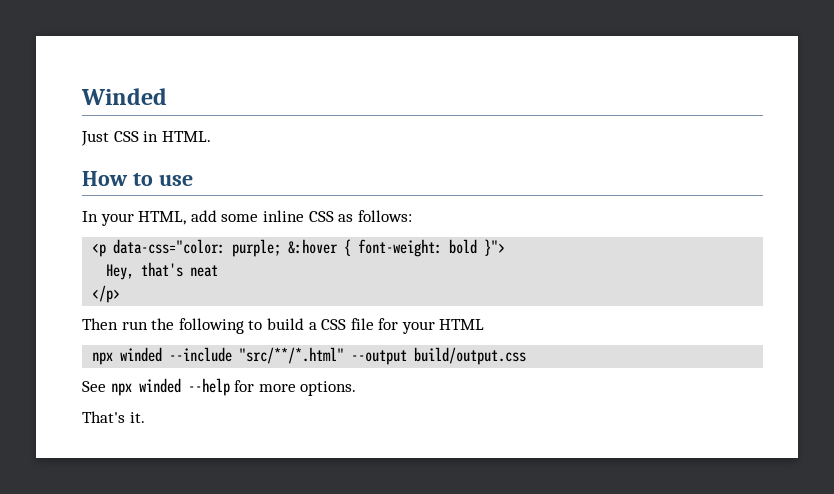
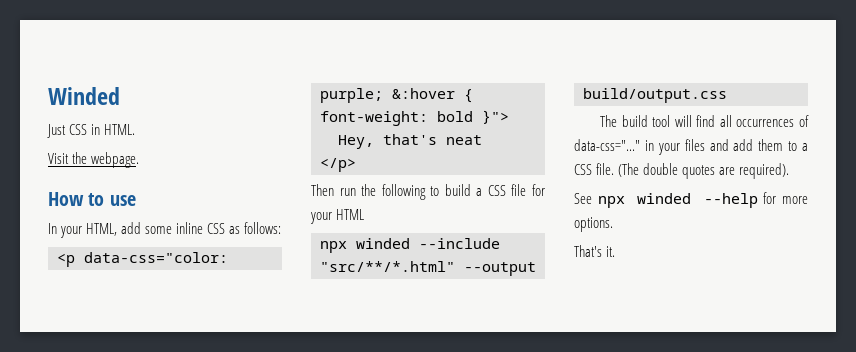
(211, 136) none -> [48,152,140,168] // Visit the webpage.
(527, 356) none -> [600,115,809,127] [574,139,808,155] [574,163,790,179] // The build tool will find all occurrences of data-css="..." in your files and add them to a CSS file. (The double quotes are required).

